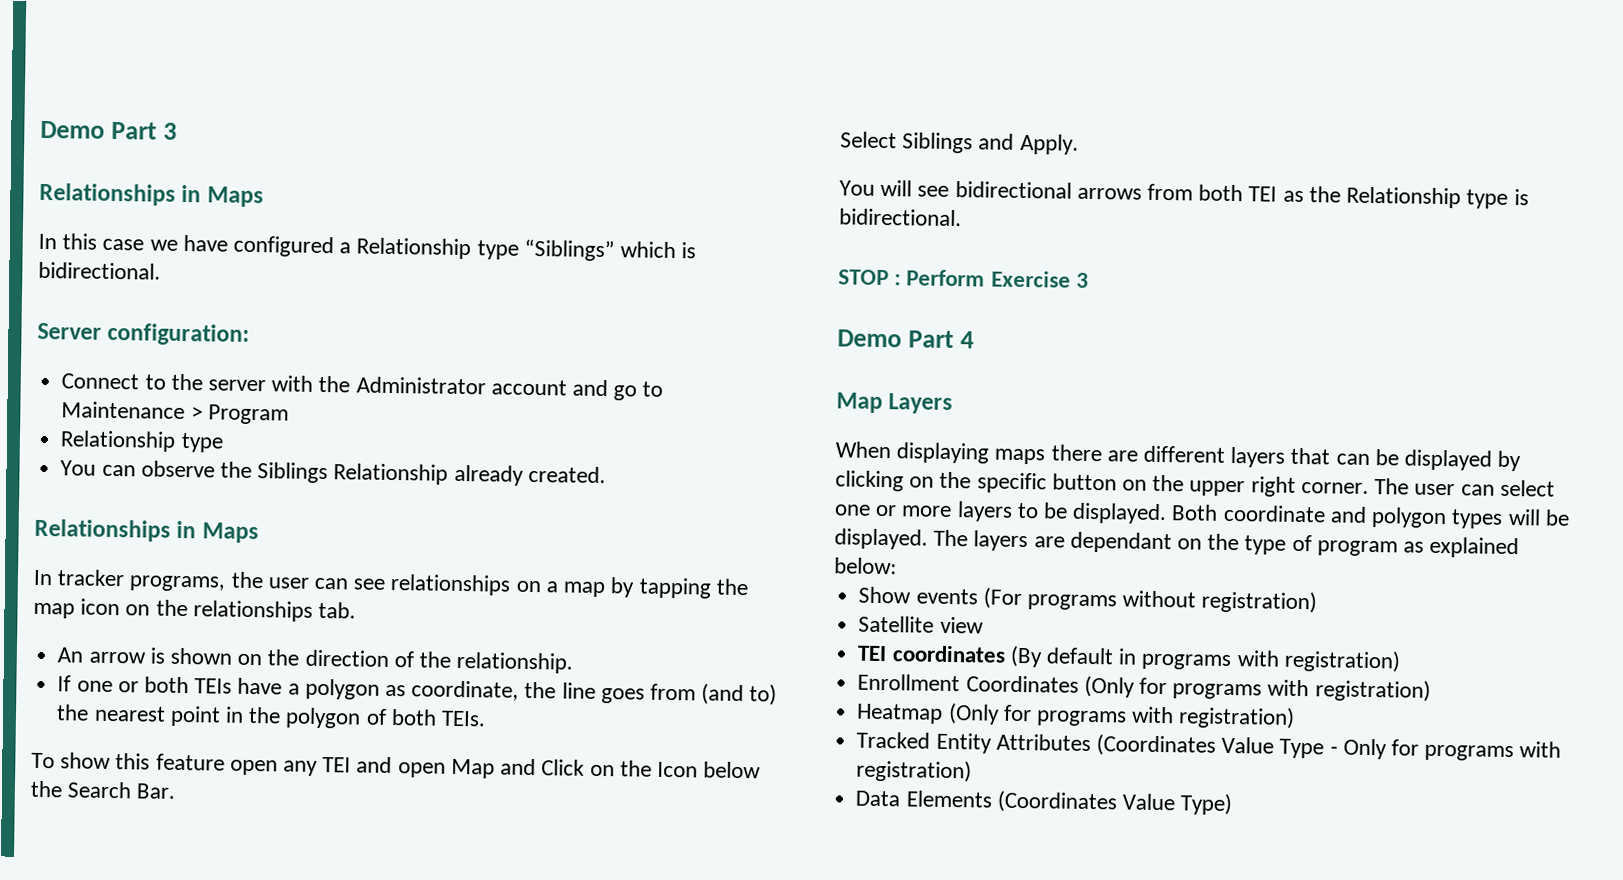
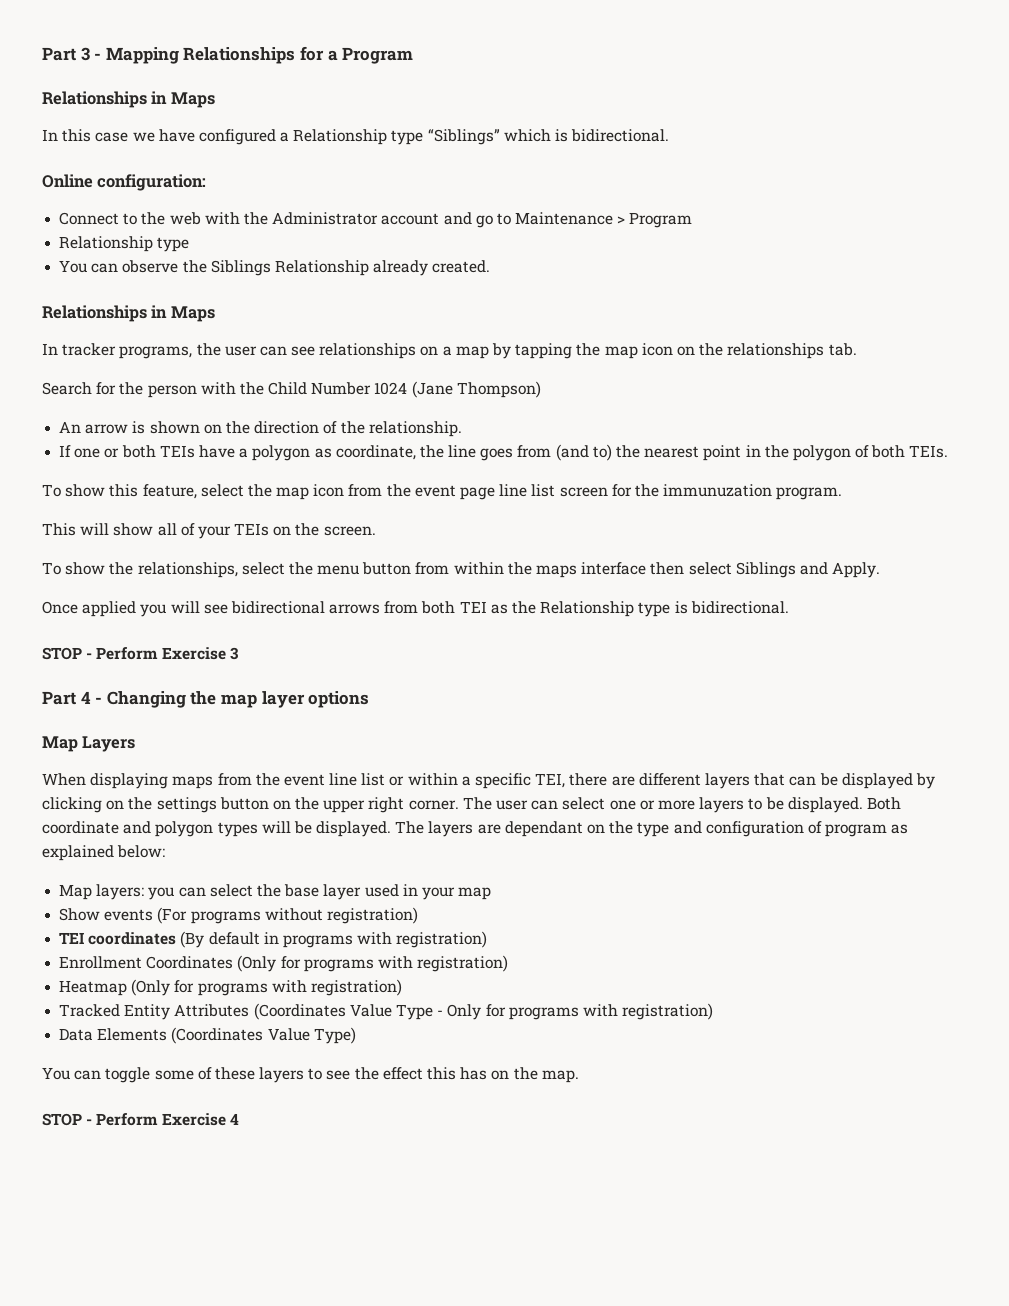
[40,120,105,139] Demo -> (42, 54) none
(177, 131) none -> [94,46,414,64] - Mapping Relationships for a Program
[37,322,102,340] Server -> [42,174,93,188] Online
[207,379,266,392] server -> [169,212,201,225] web
(357, 610) none -> [42,381,541,398] // Search for the person with the Child Number 1024 (Jane Thompson)
[155,753,762,779] [30,780,177,799] [840,131,897,149] feature open any TEI and open Map and Click on the Icon below the Search Bar. // Select -> [142,484,843,500] [42,523,376,539] [42,562,732,578] feature, select the map icon from the event page line list screen for the immunuzation program. // This will show all of your TEIs on the screen. // To show the relationships, select the menu button from within the maps interface then select
[839,180,875,196] You -> [42,601,167,617] Once applied you
[894,274,902,286] : -> [86,653,93,659] -
[837,329,902,348] Demo -> (239, 653) none
(974, 340) none -> [95,691,370,708] - Changing the map layer options
(1046, 456) none -> [217,773,566,789] from the event line list or within a specific TEI,
[976,472,1047,494] specific -> [156,797,217,813] settings
(1287, 545) none -> [673,821,804,837] and configuration
(897, 566) none -> [59,884,492,900] // Map layers: you can select the base layer used in your map
[858,615,984,634] // Satellite view -> (418, 915) none
(1233, 804) none -> [42,1067,579,1083] [42,1113,239,1126] // You can toggle some of these layers to see the effect this has on the map. // STOP - Perform Exercise 4

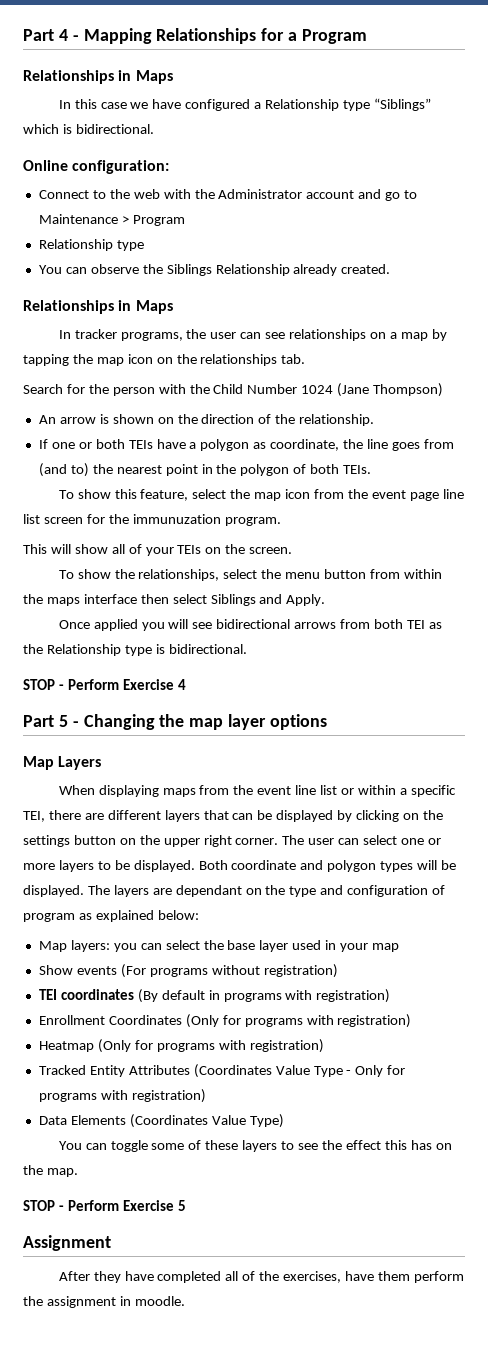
[42,47,90,61] Part 3 -> [23,29,68,41] Part 4
[229,647,239,660] [42,691,91,705] 3 // Part 4 -> [177,679,186,690] [23,715,68,727] 4 // Part 5
[229,1113,239,1125] 4 -> [177,1200,186,1211] [23,1235,111,1251] [58,1271,464,1283] [23,1296,185,1308] 5 // Assignment // After they have completed all of the exercises, have them perform the assignment in moodle.

